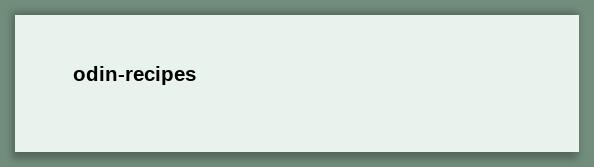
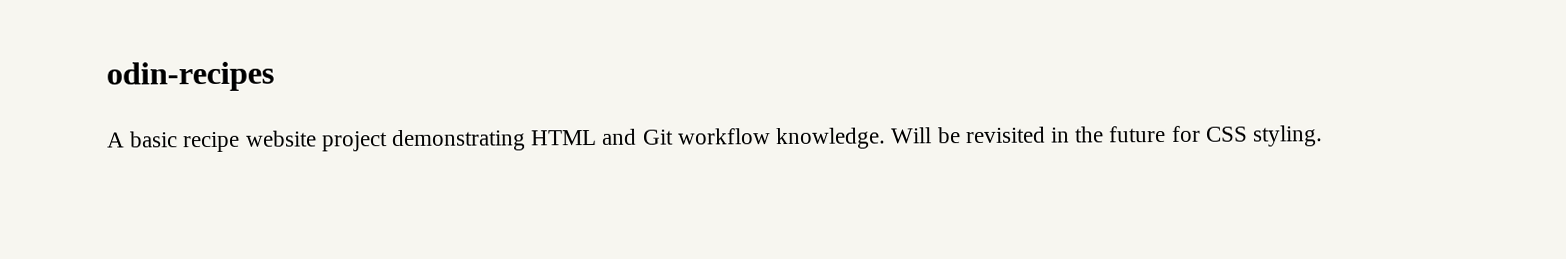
(196, 75) none -> [107,125,1323,153] // A basic recipe website project demonstrating HTML and Git workflow knowledge. Will be revisited in the future for CSS styling.

